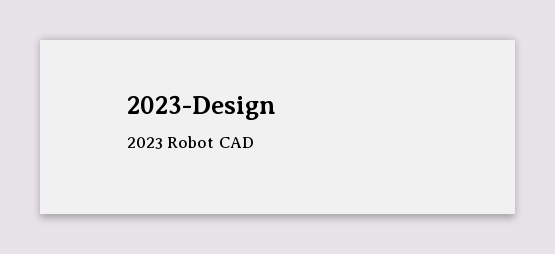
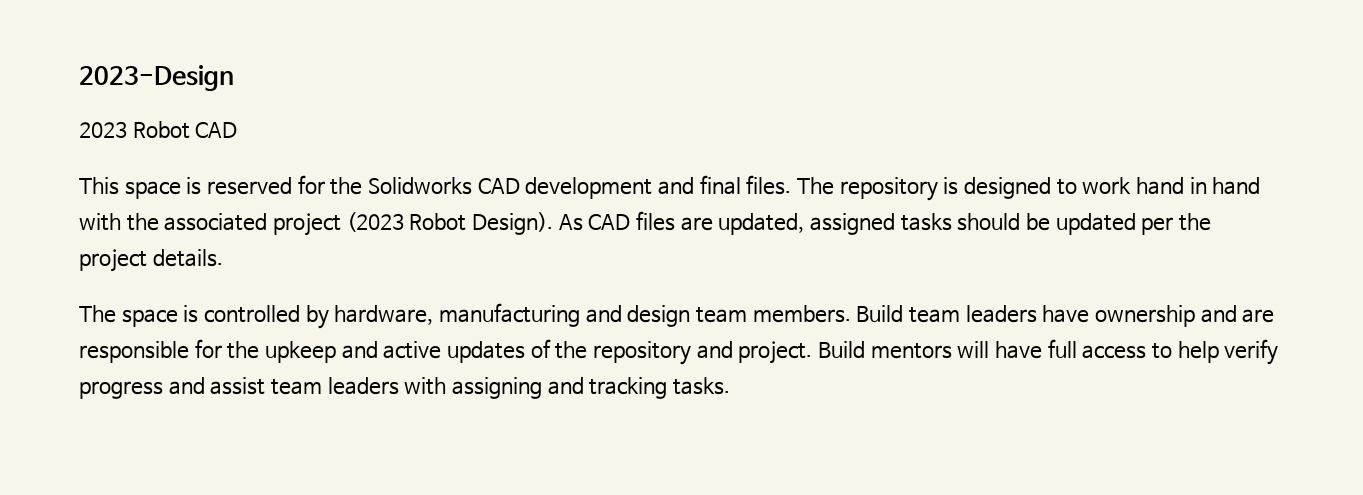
(254, 142) none -> [79,175,1261,201] [79,211,1211,236] [79,249,223,272] [79,303,1275,329] [79,339,1279,365] [79,377,730,399] // This space is reserved for the Solidworks CAD development and final files. The repository is designed to work hand in hand with the associated project (2023 Robot Design). As CAD files are updated, assigned tasks should be updated per the project details. // The space is controlled by hardware, manufacturing and design team members. Build team leaders have ownership and are responsible for the upkeep and active updates of the repository and project. Build mentors will have full access to help verify progress and assist team leaders with assigning and tracking tasks.

